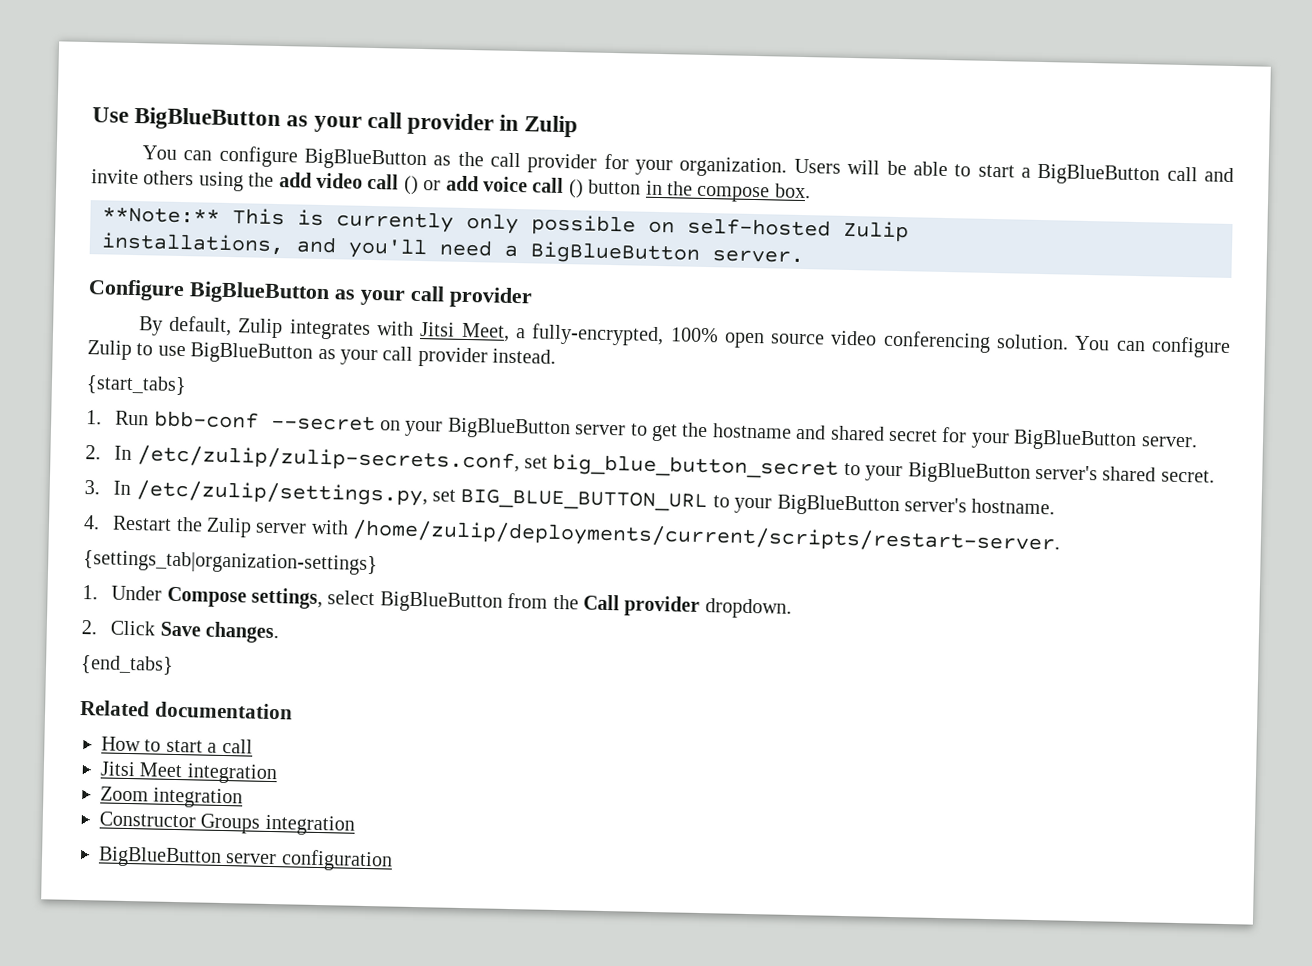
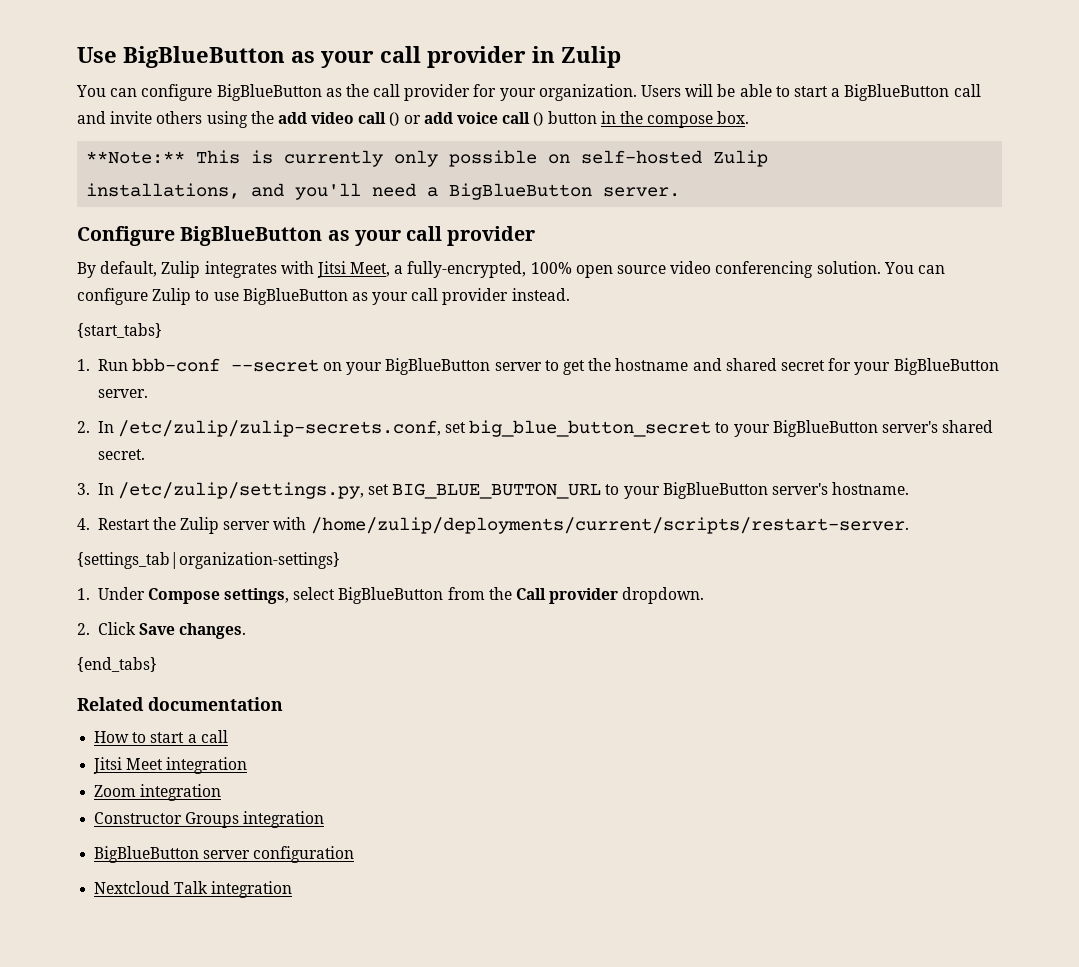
(393, 860) none -> [94,881,293,898] // Nextcloud Talk integration

